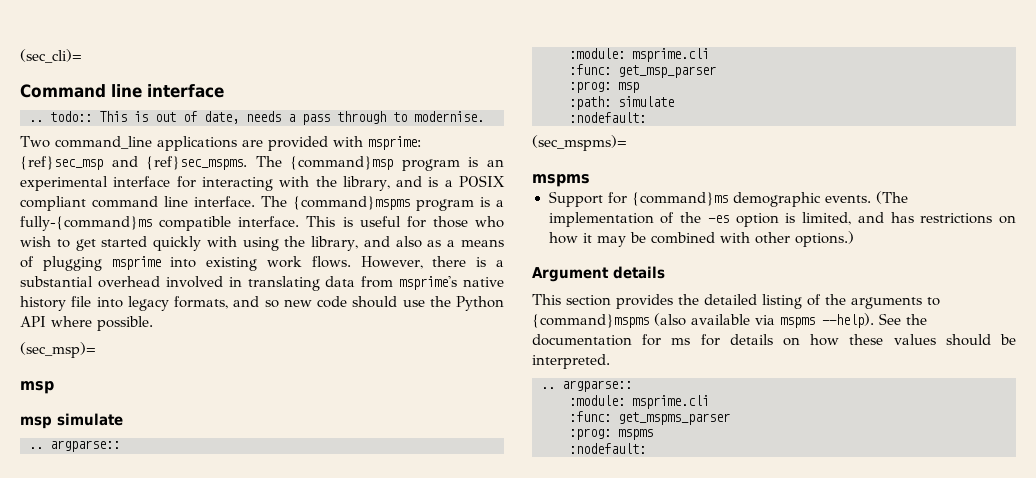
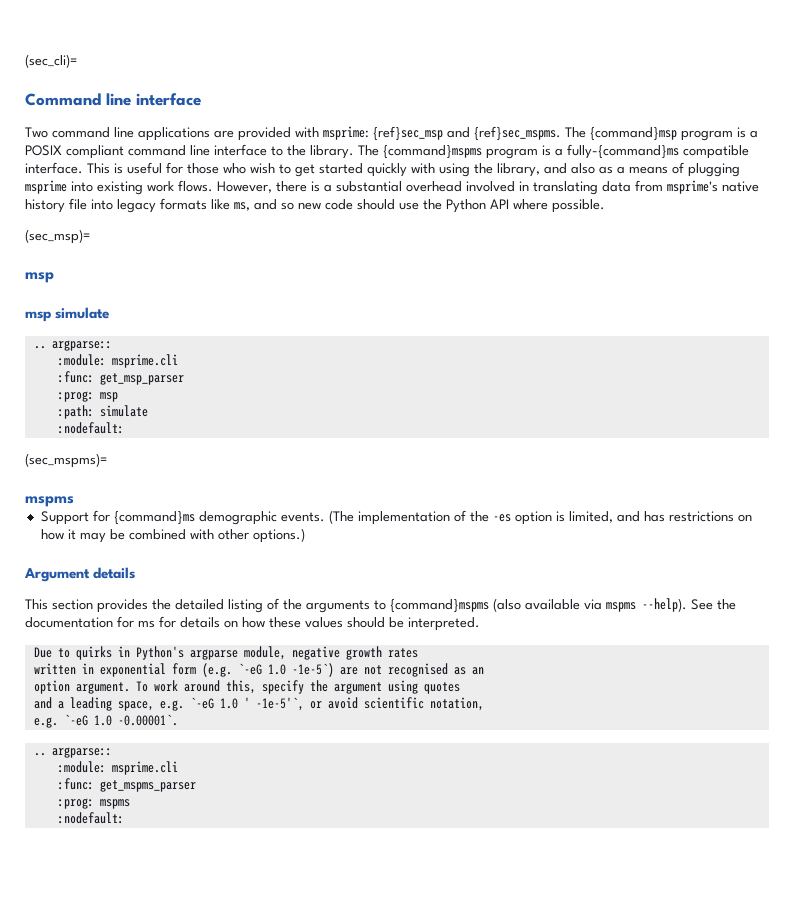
[29,111,484,125] // .. todo:: This is out of date, needs a pass through to modernise. -> (201, 99) none
[54,136,152,149] command_line -> [52,127,134,138] command line
[486,159,504,167] [20,176,439,191] an experimental interface for interacting with the library, and is -> (746, 132) none
[194,196,255,207] interface. -> [214,144,354,159] interface to the library.
[174,296,228,309] formats, -> [160,198,250,211] formats like ms,
(610, 361) none -> [33,646,418,660] [33,663,484,677] [33,680,460,694] [33,697,484,711] [33,714,178,728] // Due to quirks in Python's argparse module, negative growth rates // written in exponential form (e.g. `-eG 1.0 -1e-5`) are not recognised as an // option argument. To work around this, specify the argument using quotes // and a leading space, e.g. `-eG 1.0 ' -1e-5'`, or avoid scientific notation, // e.g. `-eG 1.0 -0.00001`.

